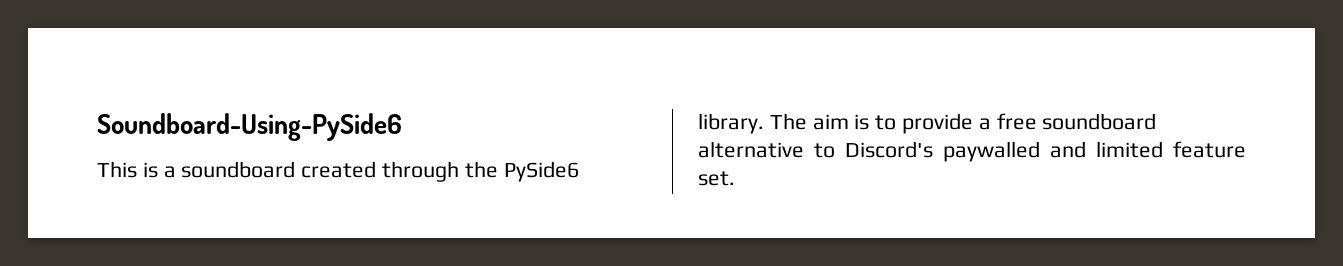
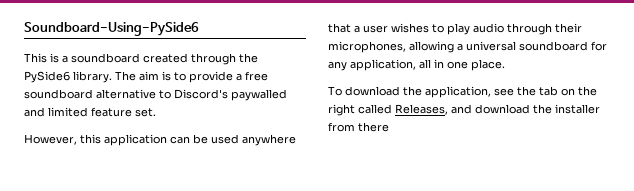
(735, 178) none -> [24,134,296,146] [328,23,582,35] [328,41,607,53] [328,59,505,71] [328,86,597,98] [328,104,600,116] [328,122,389,132] // However, this application can be used anywhere that a user wishes to play audio through their microphones, allowing a universal soundboard for any application, all in one place. // To download the application, see the tab on the right called Releases, and download the installer from there

